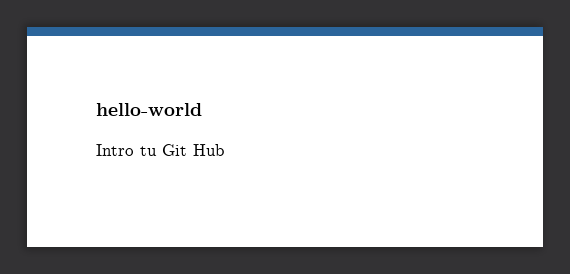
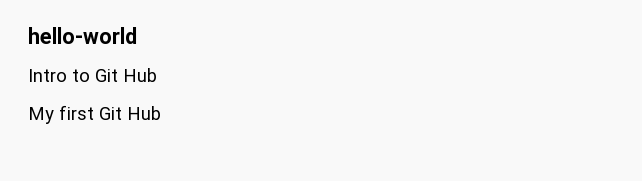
[140,144,224,156] tu Git Hub -> [72,68,157,82] [28,105,161,124] to Git Hub // My first Git Hub

